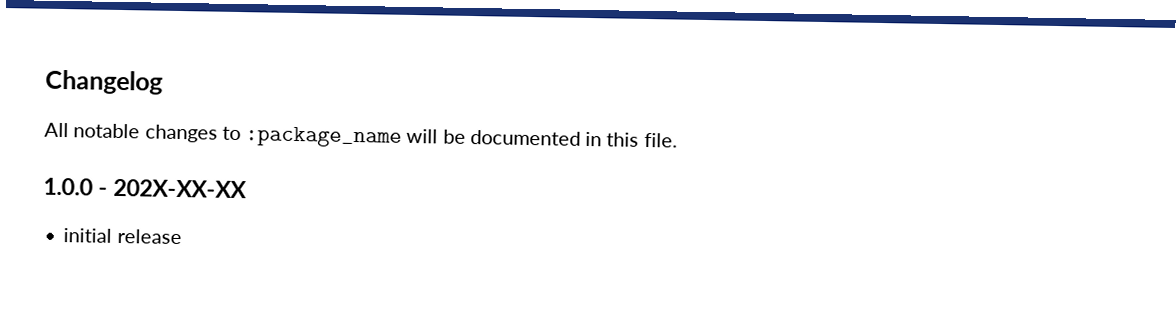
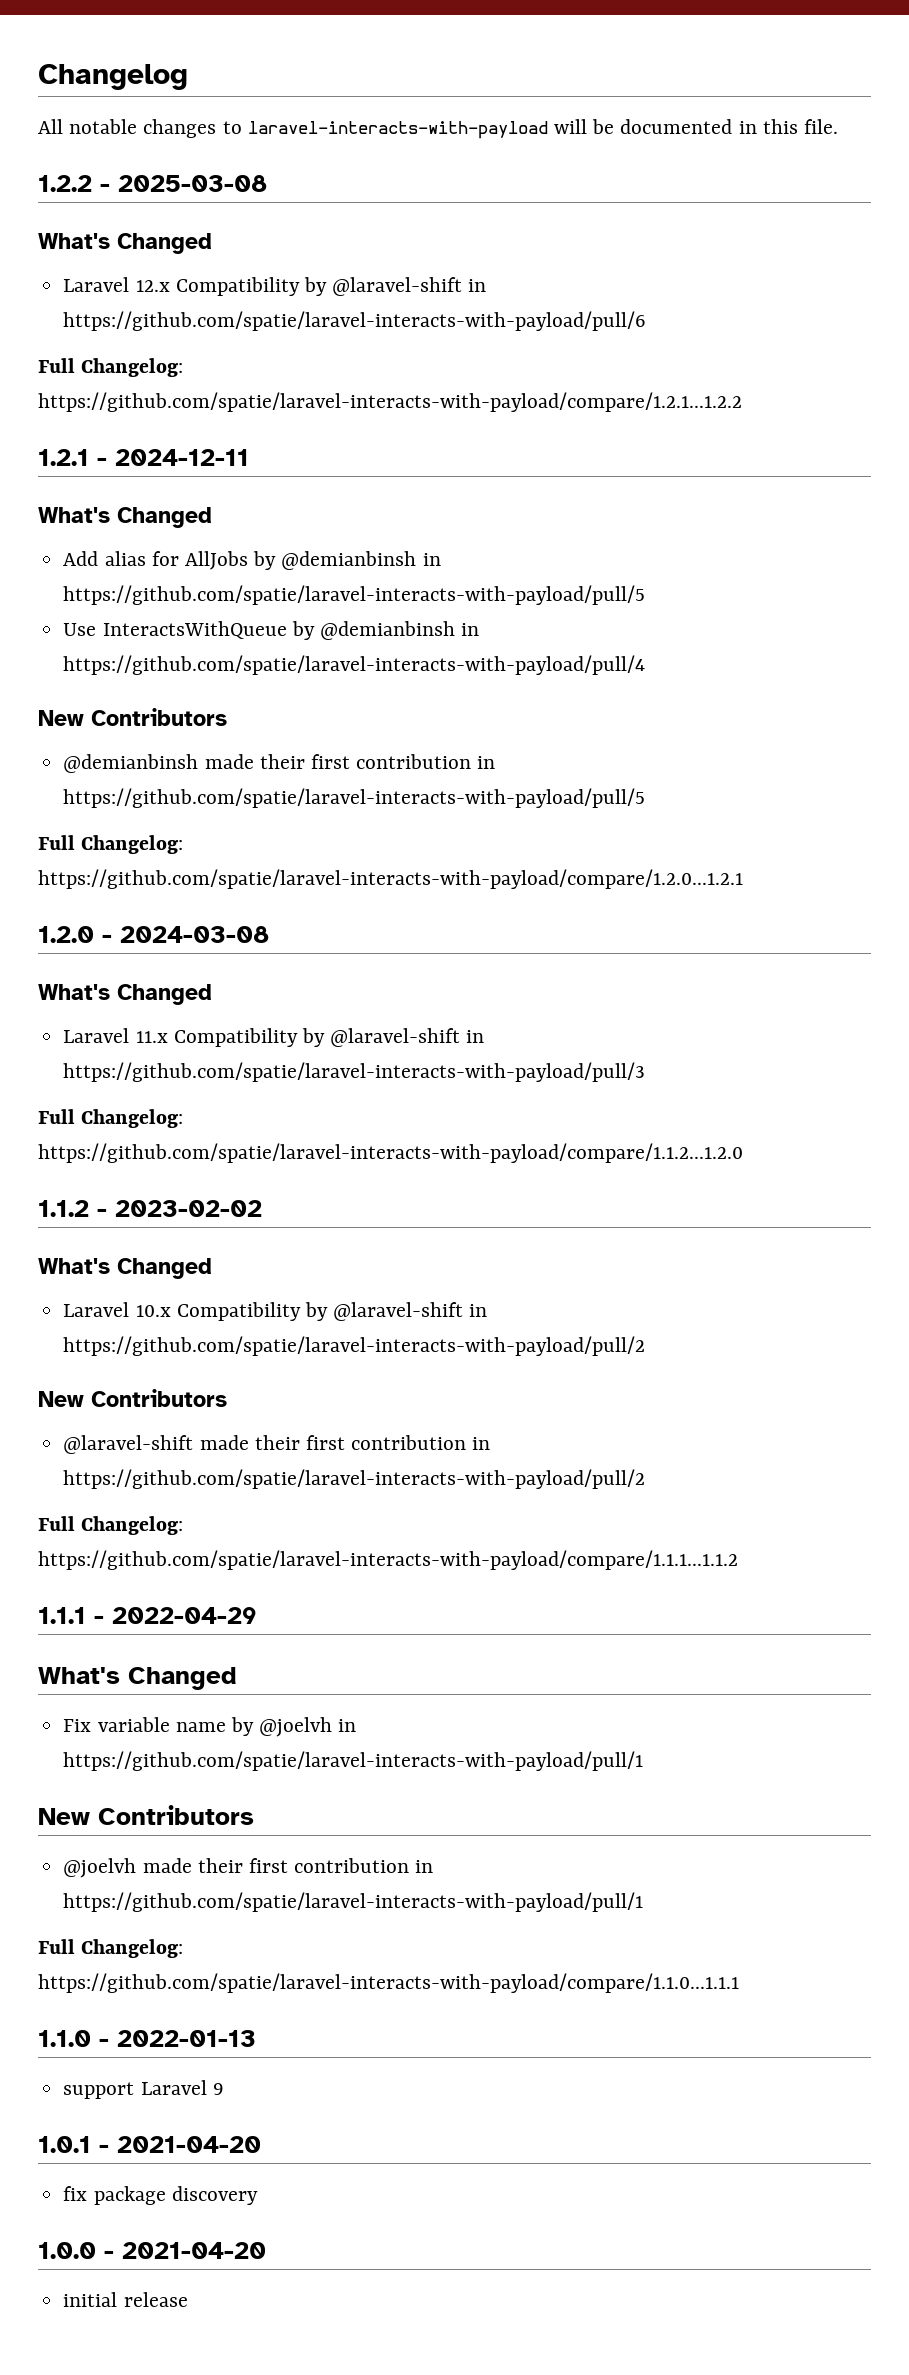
[245,126,403,148] :package_name -> [247,121,548,139] laravel-interacts-with-payload
(678, 140) none -> [38,175,267,192] [38,233,212,254] [63,277,487,296] [63,311,647,331] [38,358,184,377] [38,392,742,412] [38,449,249,466] [38,507,212,528] [63,551,441,570] [63,585,646,605] [63,621,480,640] [63,655,646,675] [38,708,227,726] [63,754,496,773] [63,788,646,808] [38,835,184,854] [38,869,743,889] [38,926,269,943] [38,984,212,1005] [63,1028,485,1047] [63,1062,646,1082] [38,1109,184,1128] [38,1143,743,1163] [38,1200,262,1217] [38,1258,212,1279] [63,1302,488,1321] [63,1336,646,1356] [38,1389,227,1407] [63,1435,491,1454] [63,1469,646,1489] [38,1516,184,1535] [38,1550,738,1570] [38,1607,257,1624] [38,1667,237,1690] [63,1717,357,1737] [63,1751,644,1771] [38,1805,254,1825] [63,1858,434,1878] [63,1892,644,1912] [38,1939,184,1958] [38,1973,739,1993] [38,2030,256,2047] [63,2080,224,2099] [38,2136,261,2153] [63,2186,258,2205] // 1.2.2 - 2025-03-08 // What's Changed // Laravel 12.x Compatibility by @laravel-shift in https://github.com/spatie/laravel-interacts-with-payload/pull/6 // Full Changelog: https://github.com/spatie/laravel-interacts-with-payload/compare/1.2.1...1.2.2 // 1.2.1 - 2024-12-11 // What's Changed // Add alias for AllJobs by @demianbinsh in https://github.com/spatie/laravel-interacts-with-payload/pull/5 // Use InteractsWithQueue by @demianbinsh in https://github.com/spatie/laravel-interacts-with-payload/pull/4 // New Contributors // @demianbinsh made their first contribution in https://github.com/spatie/laravel-interacts-with-payload/pull/5 // Full Changelog: https://github.com/spatie/laravel-interacts-with-payload/compare/1.2.0...1.2.1 // 1.2.0 - 2024-03-08 // What's Changed // Laravel 11.x Compatibility by @laravel-shift in https://github.com/spatie/laravel-interacts-with-payload/pull/3 // Full Changelog: https://github.com/spatie/laravel-interacts-with-payload/compare/1.1.2...1.2.0 // 1.1.2 - 2023-02-02 // What's Changed // Laravel 10.x Compatibility by @laravel-shift in https://github.com/spatie/laravel-interacts-with-payload/pull/2 // New Contributors // @laravel-shift made their first contribution in https://github.com/spatie/laravel-interacts-with-payload/pull/2 // Full Changelog: https://github.com/spatie/laravel-interacts-with-payload/compare/1.1.1...1.1.2 // 1.1.1 - 2022-04-29 // What's Changed // Fix variable name by @joelvh in https://github.com/spatie/laravel-interacts-with-payload/pull/1 // New Contributors // @joelvh made their first contribution in https://github.com/spatie/laravel-interacts-with-payload/pull/1 // Full Changelog: https://github.com/spatie/laravel-interacts-with-payload/compare/1.1.0...1.1.1 // 1.1.0 - 2022-01-13 // support Laravel 9 // 1.0.1 - 2021-04-20 // fix package discovery
[113,178,248,199] 202X-XX-XX -> [122,2242,266,2259] 2021-04-20

